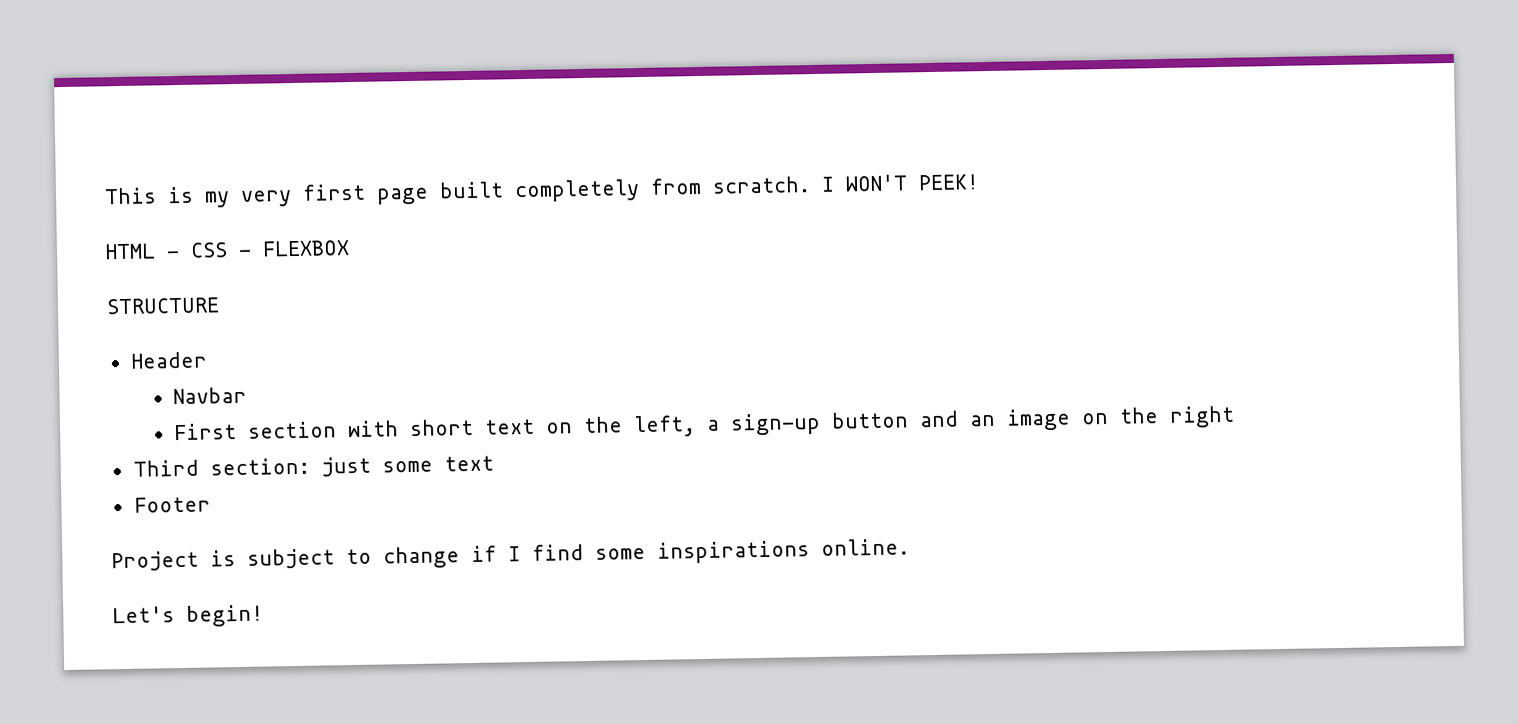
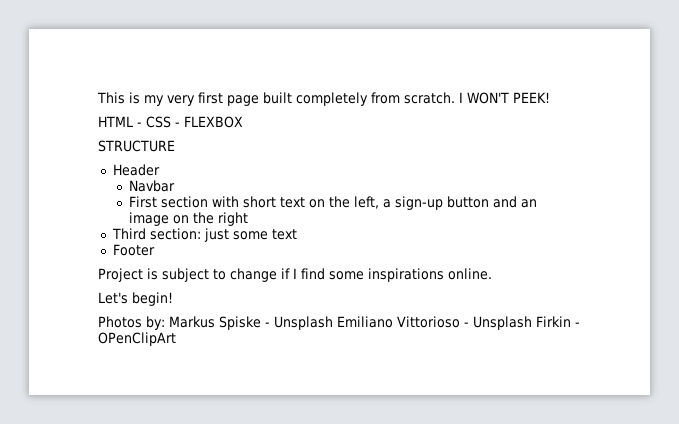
(264, 615) none -> [98,316,580,330] [98,332,176,346] // Photos by: Markus Spiske - Unsplash Emiliano Vittorioso - Unsplash Firkin - OPenClipArt

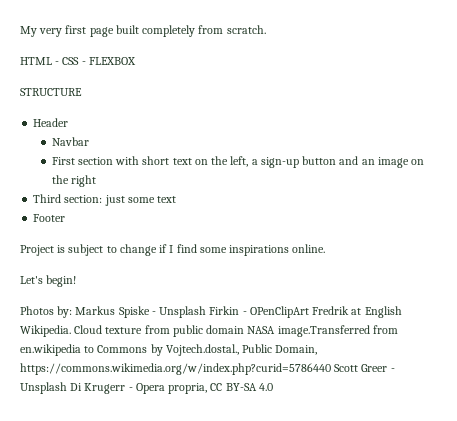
[97,92,164,106] This is my -> [20,26,37,37] My
[459,92,550,104] I WON'T PEEK! -> (266, 29) none
[336,316,580,330] [98,332,176,346] Emiliano Vittorioso - Unsplash Firkin - OPenClipArt -> [209,306,402,318] [20,325,398,337] [20,344,318,356] [20,363,395,375] [20,382,273,394] Firkin - OPenClipArt Fredrik at English Wikipedia. Cloud texture from public domain NASA image.Transferred from en.wikipedia to Commons by Vojtech.dostal., Public Domain, https://commons.wikimedia.org/w/index.php?curid=5786440 Scott Greer - Unsplash Di Krugerr - Opera propria, CC BY-SA 4.0

